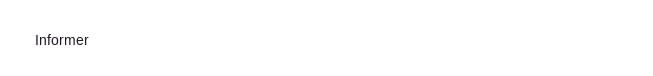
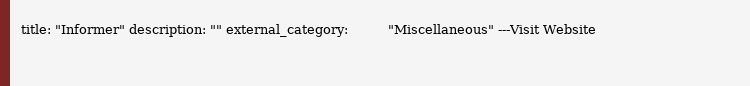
[35,34,89,45] Informer -> [21,24,596,37] title: "Informer" description: "" external_category: "Miscellaneous" ---Visit Website

